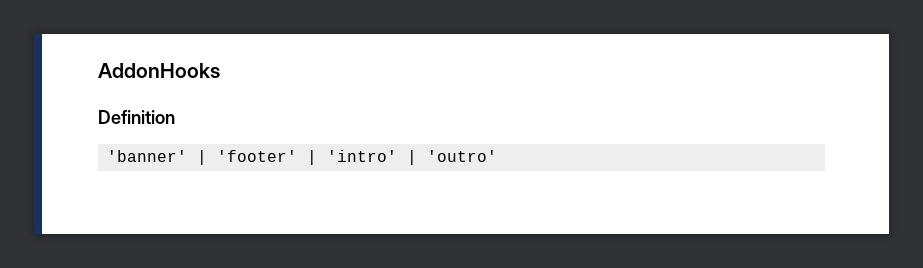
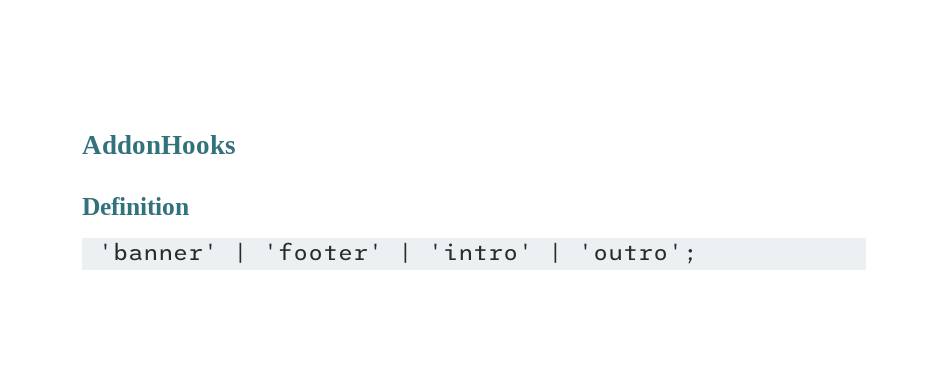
[426,150,497,162] 'outro' -> [577,243,698,264] 'outro';

